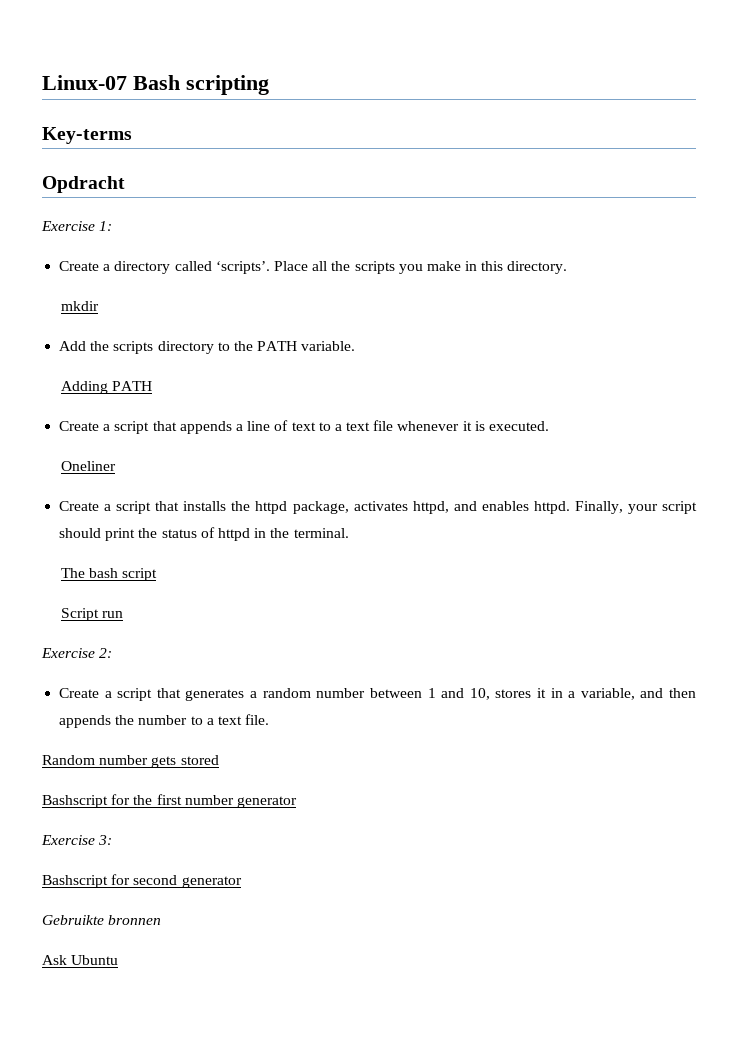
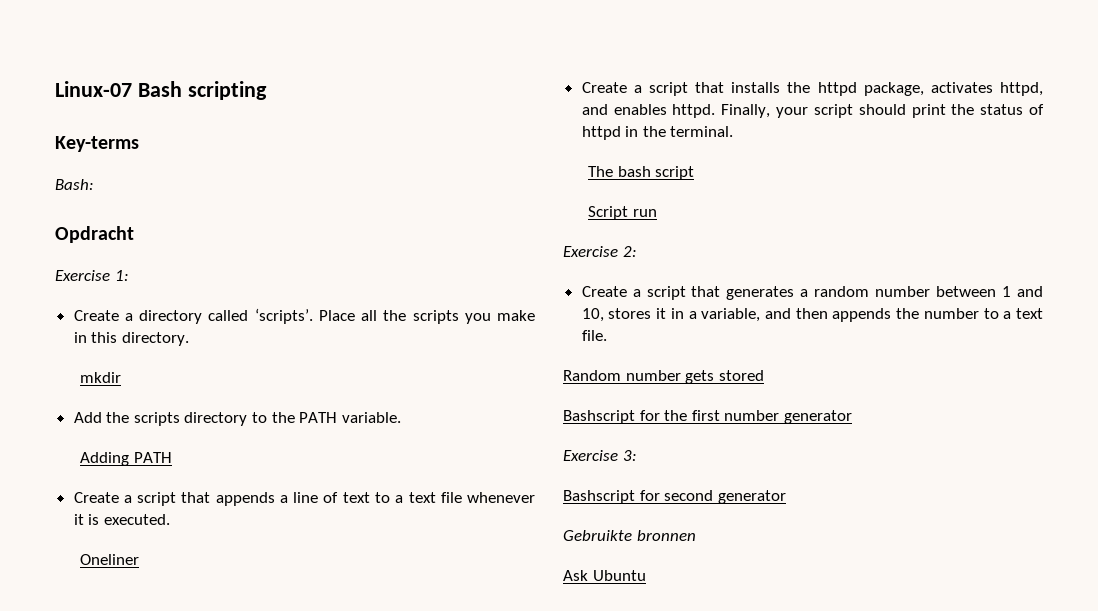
(132, 135) none -> [55,179,94,190] // Bash:

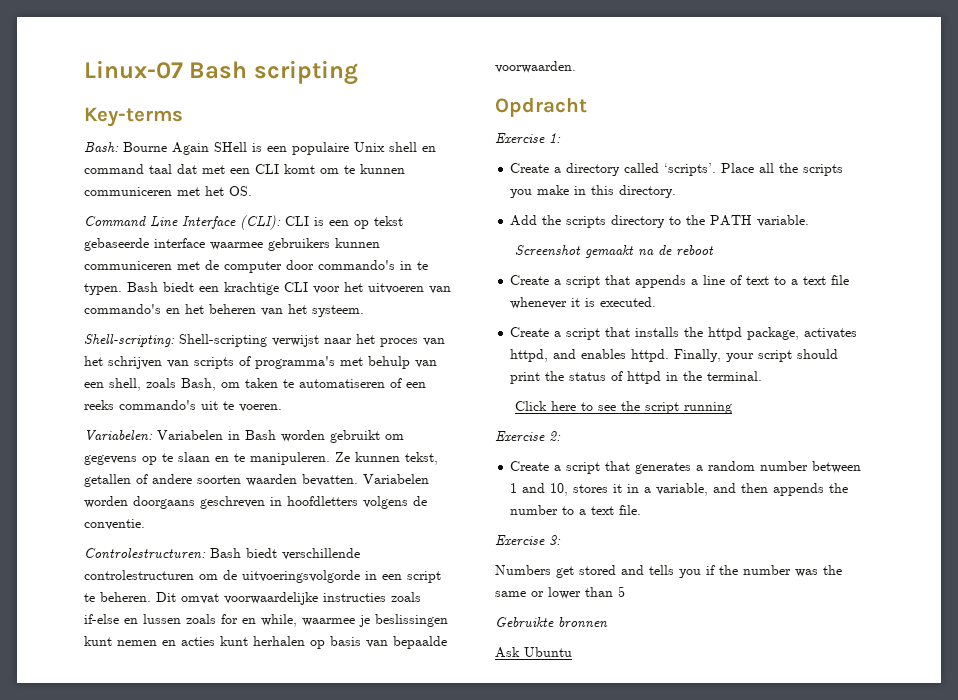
(94, 184) none -> [123,142,436,155] [84,164,405,174] [84,186,252,196] [84,215,403,230] [84,238,380,251] [84,260,428,273] [84,282,451,295] [84,304,364,317] [84,334,445,347] [84,356,437,369] [84,378,426,391] [84,400,282,412] [84,430,404,443] [84,452,438,465] [84,474,429,487] [84,496,427,509] [84,519,145,530] [84,548,360,560] [84,570,441,583] [84,592,421,605] [84,614,448,627] [84,636,447,649] [495,61,576,73] Bourne Again SHell is een populaire Unix shell en command taal dat met een CLI komt om te kunnen communiceren met het OS. // Command Line Interface (CLI): CLI is een op tekst gebaseerde interface waarmee gebruikers kunnen communiceren met de computer door commando's in te typen. Bash biedt een krachtige CLI voor het uitvoeren van commando's en het beheren van het systeem. // Shell-scripting: Shell-scripting verwijst naar het proces van het schrijven van scripts of programma's met behulp van een shell, zoals Bash, om taken te automatiseren of een reeks commando's uit te voeren. // Variabelen: Variabelen in Bash worden gebruikt om gegevens op te slaan en te manipuleren. Ze kunnen tekst, getallen of andere soorten waarden bevatten. Variabelen worden doorgaans geschreven in hoofdletters volgens de conventie. // Controlestructuren: Bash biedt verschillende controlestructuren om de uitvoeringsvolgorde in een script te beheren. Dit omvat voorwaardelijke instructies zoals if-else en lussen zoals for en while, waarmee je beslissingen kunt nemen en acties kunt herhalen op basis van bepaalde voorwaarden.
[80,372,122,383] // mkdir -> (677, 191) none
[80,452,172,466] Adding PATH -> [514,245,714,258] Screenshot gemaakt na de reboot
[80,554,140,565] // Oneliner -> (657, 302) none
[588,166,695,180] [588,206,657,220] The bash script // Script run -> [514,401,732,414] Click here to see the script running
[563,370,764,384] [563,410,852,424] [563,450,637,461] [563,490,786,504] Random number gets stored // Bashscript for the first number generator // Exercise 3: // Bashscript for second generator -> [495,535,561,546] [495,565,842,578] [495,586,625,599] Exercise 3: // Numbers get stored and tells you if the number was the same or lower than 5

